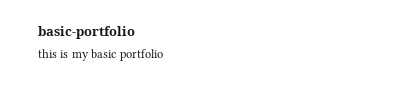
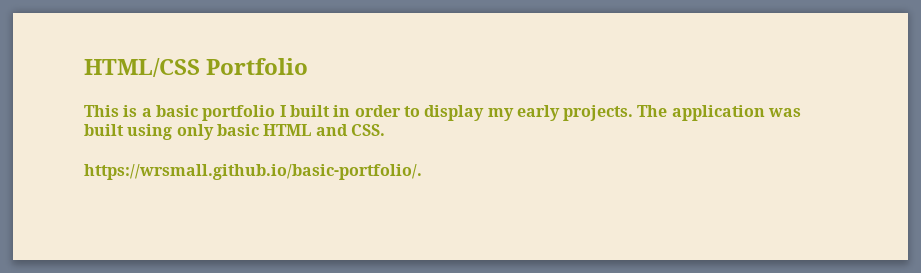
[38,26,135,39] [38,49,163,61] basic-portfolio // this is my basic portfolio -> [84,58,309,77] [84,105,802,121] [84,124,385,140] [84,164,422,180] HTML/CSS Portfolio // This is a basic portfolio I built in order to display my early projects. The application was built using only basic HTML and CSS. // https://wrsmall.github.io/basic-portfolio/.

